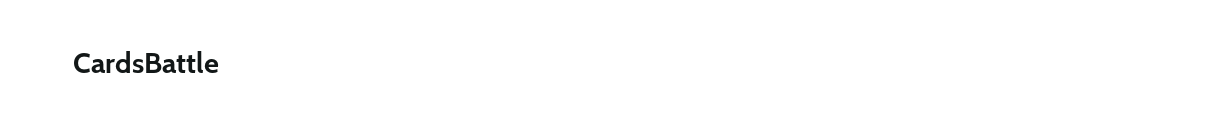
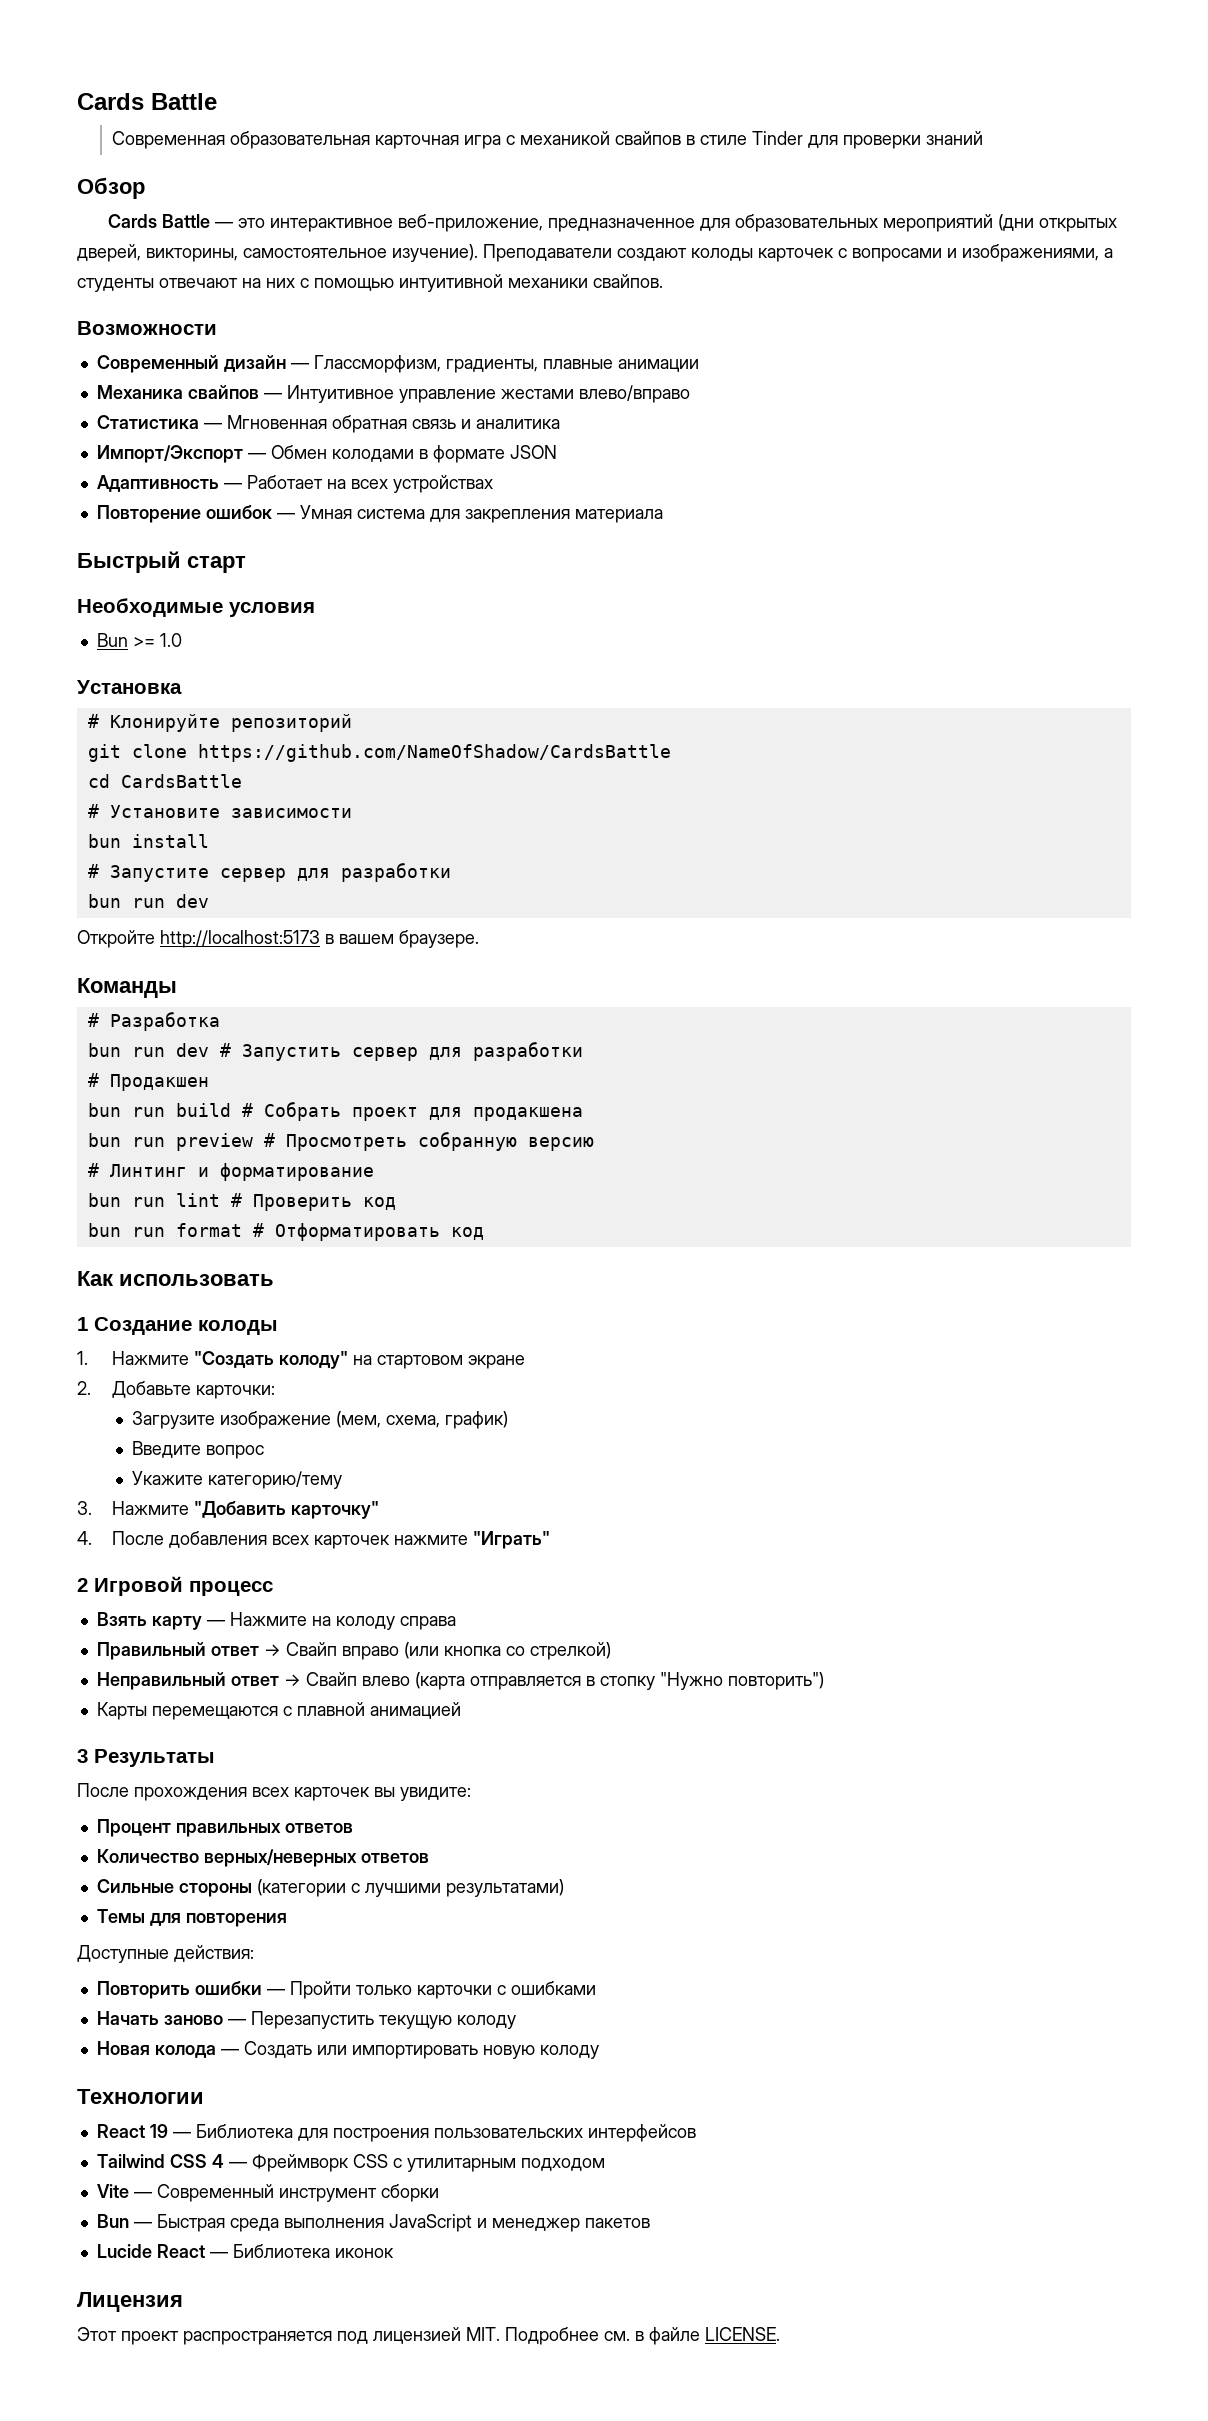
[73,51,219,73] CardsBattle -> [77,93,217,110] [112,131,984,149] [77,177,145,199] [107,214,1117,232] [77,244,1113,262] [77,274,663,292] [77,321,217,335] [96,355,699,373] [96,385,690,403] [96,415,560,433] [96,445,557,463] [96,475,493,493] [96,505,663,523] [77,551,246,573] [77,598,315,617] [96,633,182,647] [77,680,182,694] [87,714,352,732] [87,744,671,762] [87,774,242,788] [87,804,352,818] [87,834,209,848] [87,863,451,882] [87,894,209,908] [77,930,479,948] [77,978,177,998] [87,1012,220,1031] [87,1042,583,1061] [87,1073,209,1091] [87,1102,583,1121] [87,1132,594,1151] [87,1163,374,1181] [87,1193,396,1211] [87,1223,484,1241] [77,1271,274,1286] [77,1317,278,1335] [77,1351,526,1369] [77,1381,276,1399] [132,1411,509,1429] [132,1441,265,1459] [132,1471,343,1489] [77,1501,380,1519] [77,1531,551,1549] [77,1576,273,1596] [96,1612,456,1630] [96,1642,611,1660] [96,1672,824,1690] [96,1702,461,1720] [77,1749,215,1767] [77,1783,471,1801] [96,1819,353,1837] [96,1849,429,1867] [96,1879,564,1897] [96,1909,287,1927] [77,1945,254,1963] [96,1981,596,1999] [96,2011,516,2029] [96,2041,599,2059] [77,2089,204,2104] [96,2124,696,2142] [96,2154,605,2172] [96,2184,439,2202] [96,2214,650,2232] [96,2244,394,2258] [77,2292,183,2312] [77,2327,780,2345] Cards Battle // Современная образовательная карточная игра с механикой свайпов в стиле Tinder для проверки знаний // Обзор // Cards Battle — это интерактивное веб-приложение, предназначенное для образовательных мероприятий (дни открытых дверей, викторины, самостоятельное изучение). Преподаватели создают колоды карточек с вопросами и изображениями, а студенты отвечают на них с помощью интуитивной механики свайпов. // Возможности // Современный дизайн — Глассморфизм, градиенты, плавные анимации // Механика свайпов — Интуитивное управление жестами влево/вправо // Статистика — Мгновенная обратная связь и аналитика // Импорт/Экспорт — Обмен колодами в формате JSON // Адаптивность — Работает на всех устройствах // Повторение ошибок — Умная система для закрепления материала // Быстрый старт // Необходимые условия // Bun >= 1.0 // Установка // # Клонируйте репозиторий // git clone https://github.com/NameOfShadow/CardsBattle // cd CardsBattle // # Установите зависимости // bun install // # Запустите сервер для разработки // bun run dev // Откройте http://localhost:5173 в вашем браузере. // Команды // # Разработка // bun run dev # Запустить сервер для разработки // # Продакшен // bun run build # Собрать проект для продакшена // bun run preview # Просмотреть собранную версию // # Линтинг и форматирование // bun run lint # Проверить код // bun run format # Отформатировать код // Как использовать // 1 Создание колоды // 1. Нажмите "Создать колоду" на стартовом экране // 2. Добавьте карточки: // Загрузите изображение (мем, схема, график) // Введите вопрос // Укажите категорию/тему // 3. Нажмите "Добавить карточку" // 4. После добавления всех карточек нажмите "Играть" // 2 Игровой процесс // Взять карту — Нажмите на колоду справа // Правильный ответ → Свайп вправо (или кнопка со стрелкой) // Неправильный ответ → Свайп влево (карта отправляется в стопку "Нужно повторить") // Карты перемещаются с плавной анимацией // 3 Результаты // После прохождения всех карточек вы увидите: // Процент правильных ответов // Количество верных/неверных ответов // Сильные стороны (категории с лучшими результатами) // Темы для повторения // Доступные действия: // Повторить ошибки — Пройти только карточки с ошибками // Начать заново — Перезапустить текущую колоду // Новая колода — Создать или импортировать новую колоду // Технологии // React 19 — Библиотека для построения пользовательских интерфейсов // Tailwind CSS 4 — Фреймворк CSS с утилитарным подходом // Vite — Современный инструмент сборки // Bun — Быстрая среда выполнения JavaScript и менеджер пакетов // Lucide React — Библиотека иконок // Лицензия // Этот проект распространяется под лицензией MIT. Подробнее см. в файле LICENSE.

